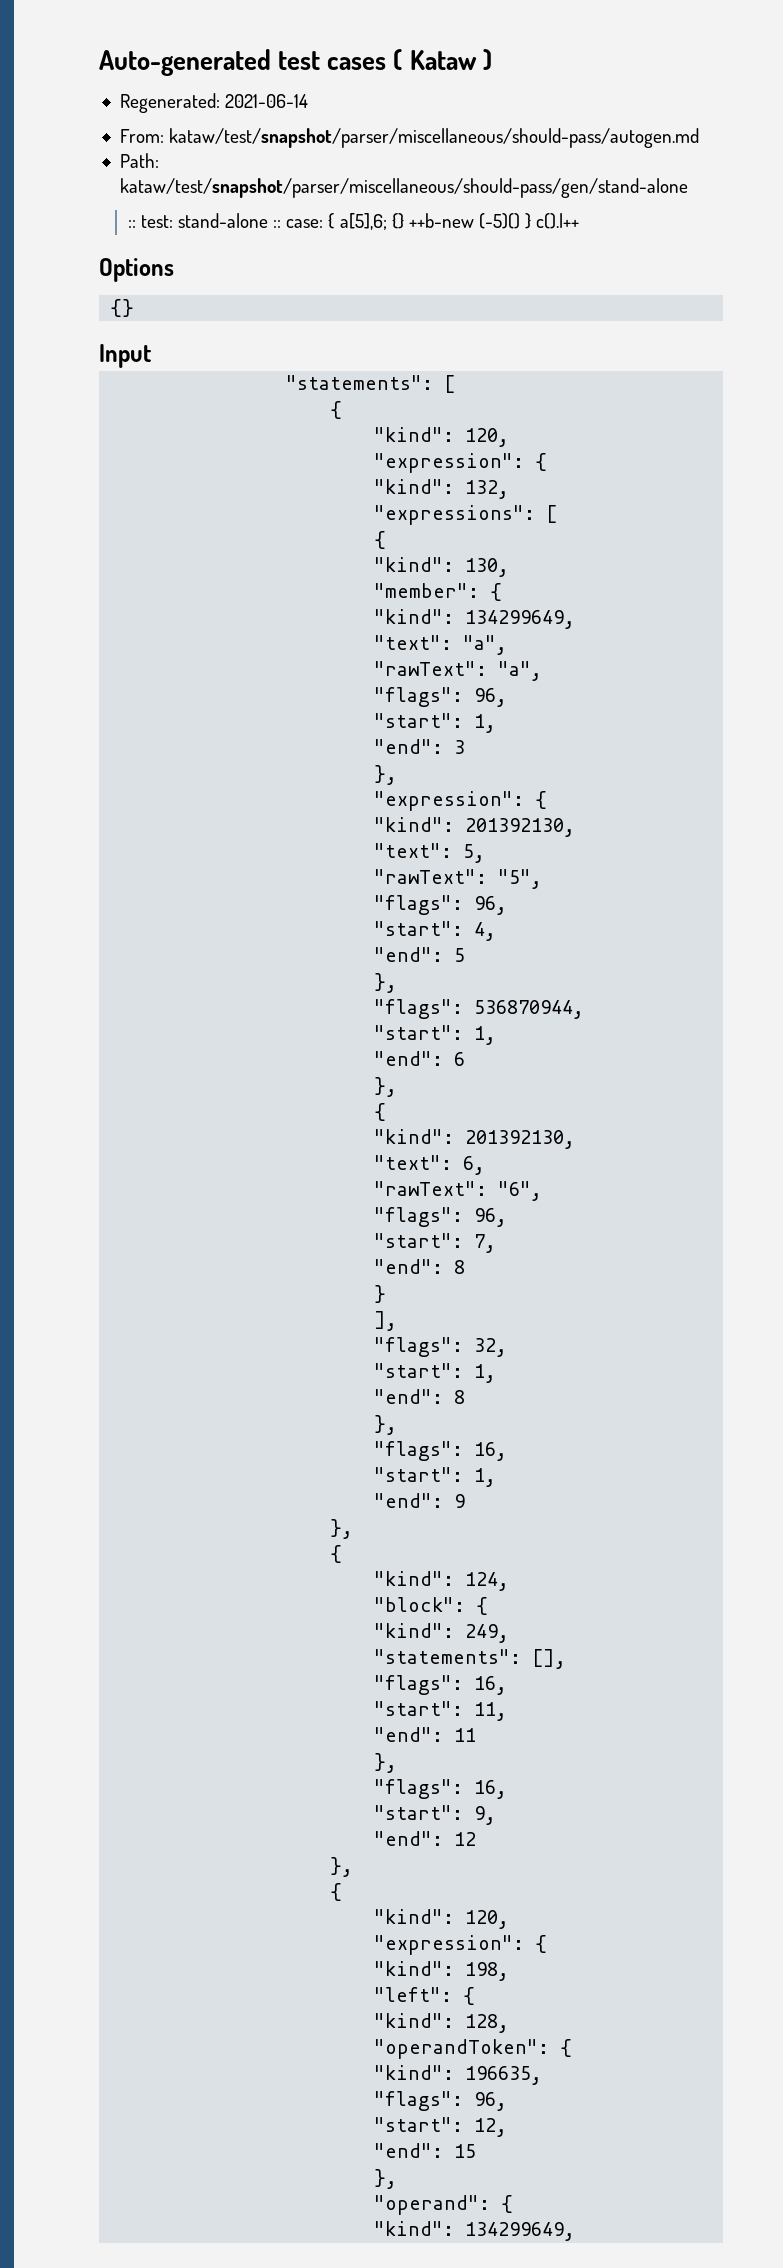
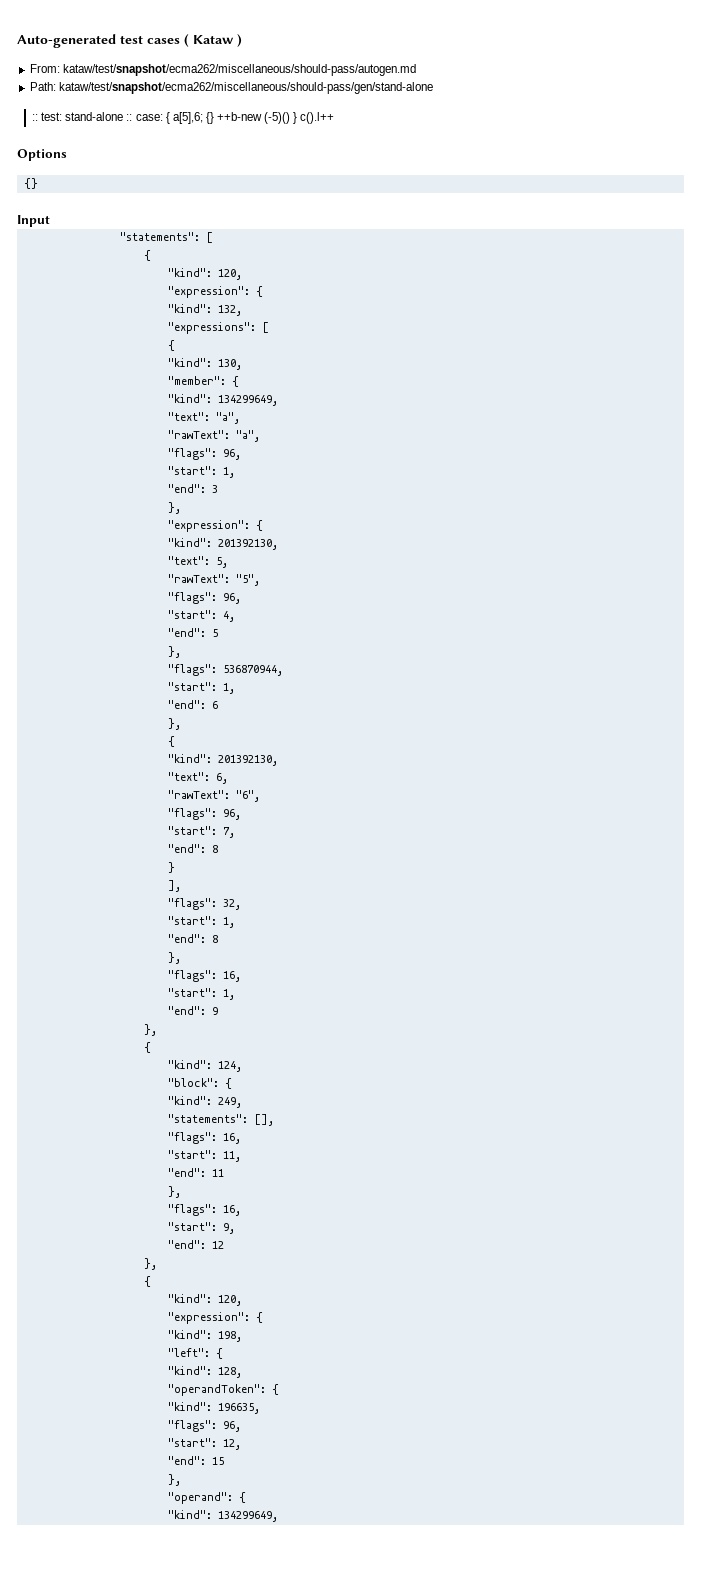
[119,93,309,113] // Regenerated: 2021-06-14 -> (242, 40) none
[169,128,700,148] kataw/test/snapshot/parser/miscellaneous/should-pass/autogen.md -> [62,64,416,76] kataw/test/snapshot/ecma262/miscellaneous/should-pass/autogen.md
[119,178,688,198] kataw/test/snapshot/parser/miscellaneous/should-pass/gen/stand-alone -> [58,82,433,94] kataw/test/snapshot/ecma262/miscellaneous/should-pass/gen/stand-alone

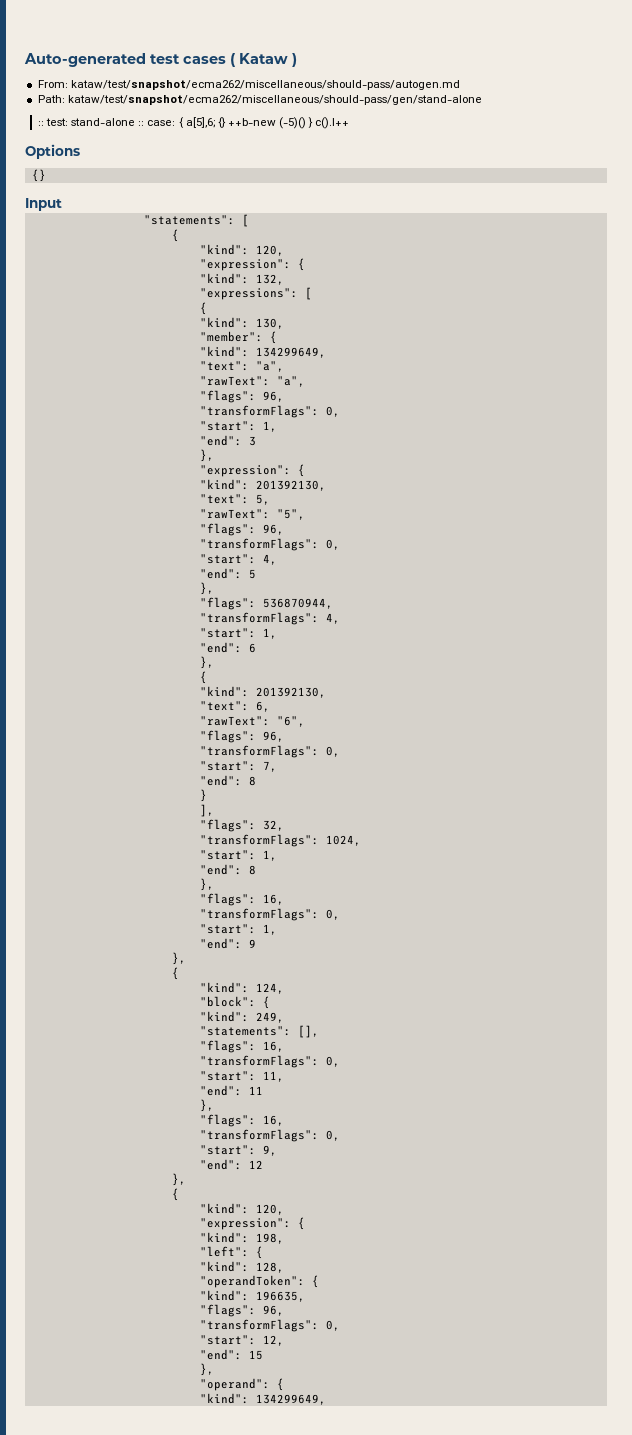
(241, 454) none -> [199,405,340,418] // "transformFlags": 0,
(241, 598) none -> [199,538,340,551] // "transformFlags": 0,
(283, 670) none -> [199,612,340,625] // "transformFlags": 4,
(241, 814) none -> [199,745,340,758] // "transformFlags": 0,
(241, 904) none -> [199,834,361,847] // "transformFlags": 1024,
(241, 976) none -> [199,908,340,921] // "transformFlags": 0,
(241, 1138) none -> [199,1055,340,1068] // "transformFlags": 0,
(241, 1210) none -> [199,1129,340,1142] // "transformFlags": 0,
(241, 1426) none -> [199,1319,340,1332] // "transformFlags": 0,

